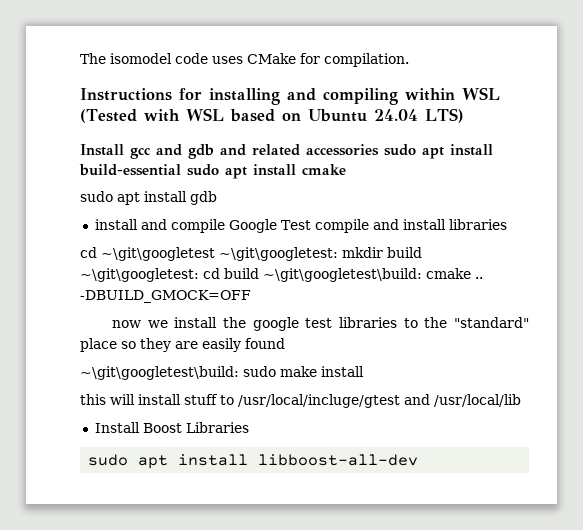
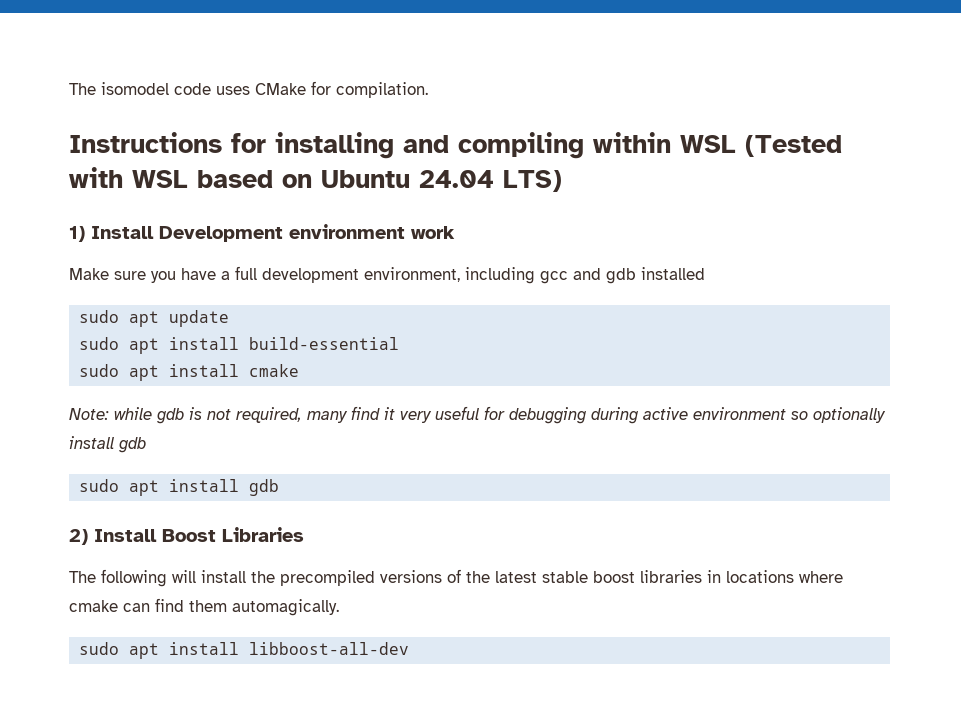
[80,144,379,159] Install gcc and gdb and related accessories -> [69,224,455,242] [69,266,705,284] [79,310,230,327] 1) Install Development environment work // Make sure you have a full development environment, including gcc and gdb installed // sudo apt update //
(181, 170) none -> (400, 343) //
[80,191,217,205] [94,219,507,233] [80,247,422,261] [80,268,483,282] [80,290,251,303] [111,317,529,331] [80,338,285,352] [80,366,364,380] [80,394,521,408] [94,422,249,433] sudo apt install gdb // install and compile Google Test compile and install libraries // cd ~\git\googletest ~\git\googletest: mkdir build ~\git\googletest: cd build ~\git\googletest\build: cmake .. -DBUILD_GMOCK=OFF // now we install the google test libraries to the "standard" place so they are easily found // ~\git\googletest\build: sudo make install // this will install stuff to /usr/local/incluge/gtest and /usr/local/lib // Install Boost Libraries -> [69,406,886,424] [69,436,146,453] [79,479,280,496] [69,527,304,545] [69,569,843,587] [69,598,339,616] Note: while gdb is not required, many find it very useful for debugging during active environment so optionally install gdb // sudo apt install gdb // 2) Install Boost Libraries // The following will install the precompiled versions of the latest stable boost libraries in locations where cmake can find them automagically.

